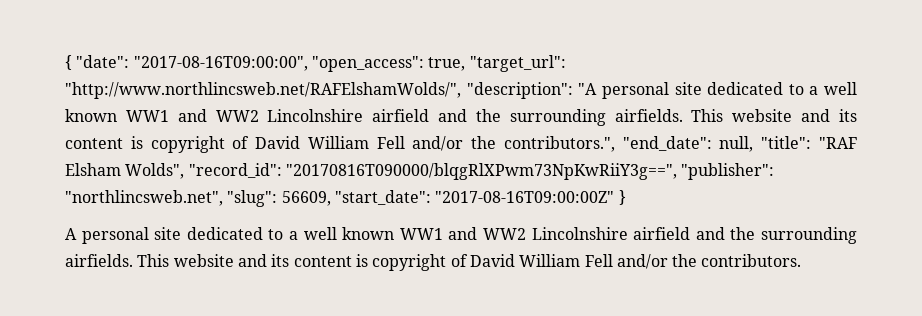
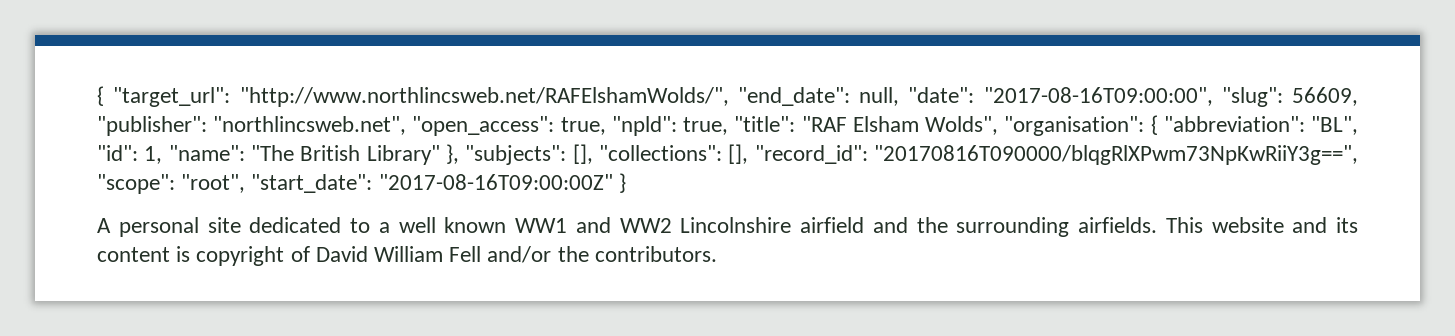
[65,55,566,72] [65,82,857,99] [65,109,857,126] [65,136,857,153] [65,163,775,180] [65,190,331,207] { "date": "2017-08-16T09:00:00", "open_access": true, "target_url": "http://www.northlincsweb.net/RAFElshamWolds/", "description": "A personal site dedicated to a well known WW1 and WW2 Lincolnshire airfield and the surrounding airfields. This website and its content is copyright of David William Fell and/or the contributors.", "end_date": null, "title": "RAF Elsham Wolds", "record_id": "20170816T090000/blqgRlXPwm73NpKwRiiY3g==", "publisher": "northlincsweb.net", "slug": 56609, -> [97,86,1358,107] [97,115,1359,136] [97,144,1358,165] [97,174,246,194] { "target_url": "http://www.northlincsweb.net/RAFElshamWolds/", "end_date": null, "date": "2017-08-16T09:00:00", "slug": 56609, "publisher": "northlincsweb.net", "open_access": true, "npld": true, "title": "RAF Elsham Wolds", "organisation": { "abbreviation": "BL", "id": 1, "name": "The British Library" }, "subjects": [], "collections": [], "record_id": "20170816T090000/blqgRlXPwm73NpKwRiiY3g==", "scope": "root",

